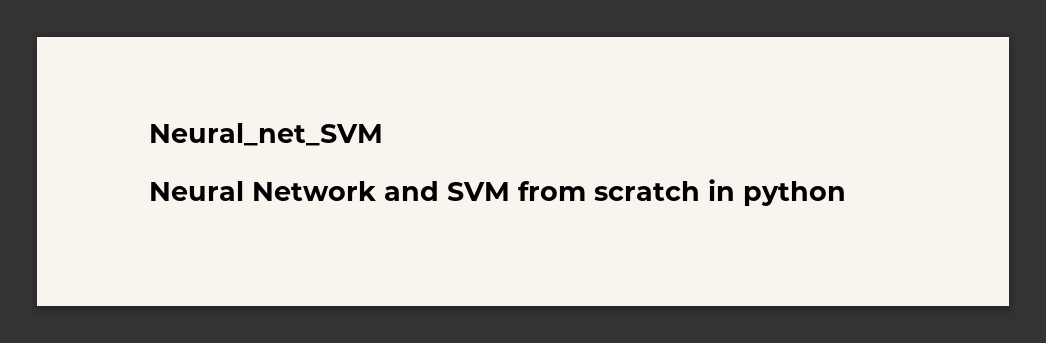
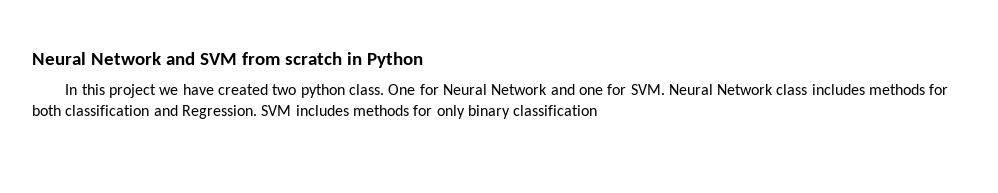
[149,123,383,146] Neural_net_SVM // -> (32, 58) none
[743,181,846,206] python -> [366,52,423,68] [65,84,949,98] [32,105,598,119] Python // In this project we have created two python class. One for Neural Network and one for SVM. Neural Network class includes methods for both classification and Regression. SVM includes methods for only binary classification

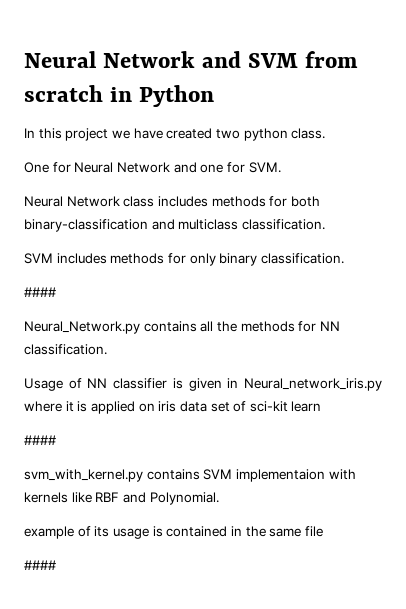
(384, 89) none -> (326, 133) //
(665, 89) none -> (281, 167) //
[65,105,257,119] classification and Regression. -> [24,219,325,232] binary-classification and multiclass classification. //
[513,105,598,116] classification -> [260,253,344,264] [24,287,56,297] [24,321,340,334] [24,344,107,355] [24,378,383,391] [24,401,322,414] [24,435,56,445] [24,469,356,482] [24,492,219,505] [24,526,323,539] [24,560,56,570] classification. // #### // Neural_Network.py contains all the methods for NN classification. // Usage of NN classifier is given in Neural_network_iris.py where it is applied on iris data set of sci-kit learn // #### // svm_with_kernel.py contains SVM implementaion with kernels like RBF and Polynomial. // example of its usage is contained in the same file // ####

